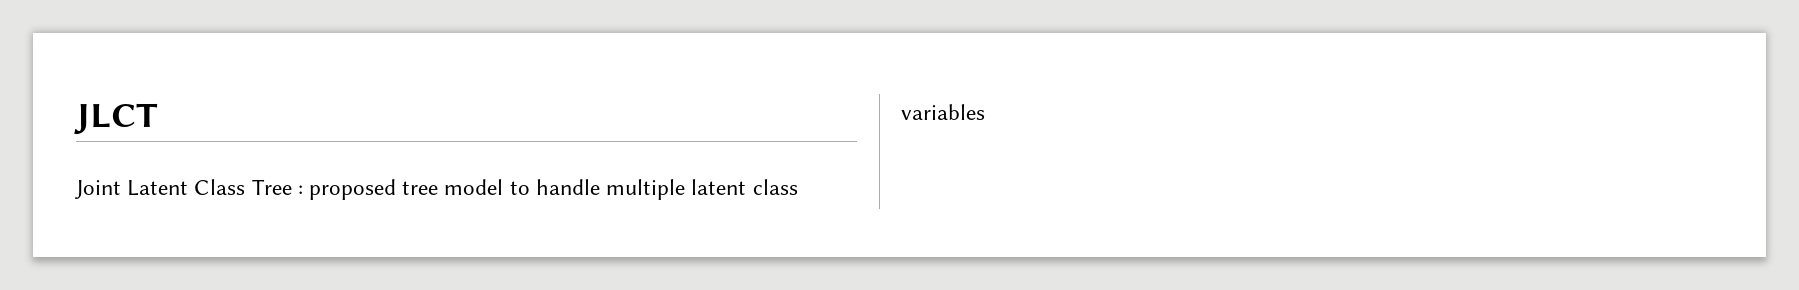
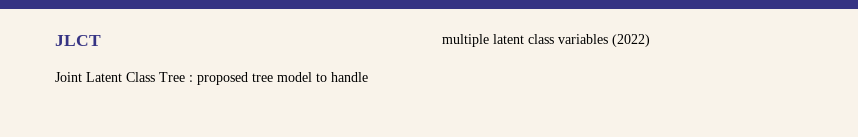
(985, 112) none -> [612,34,650,47] (2022)

